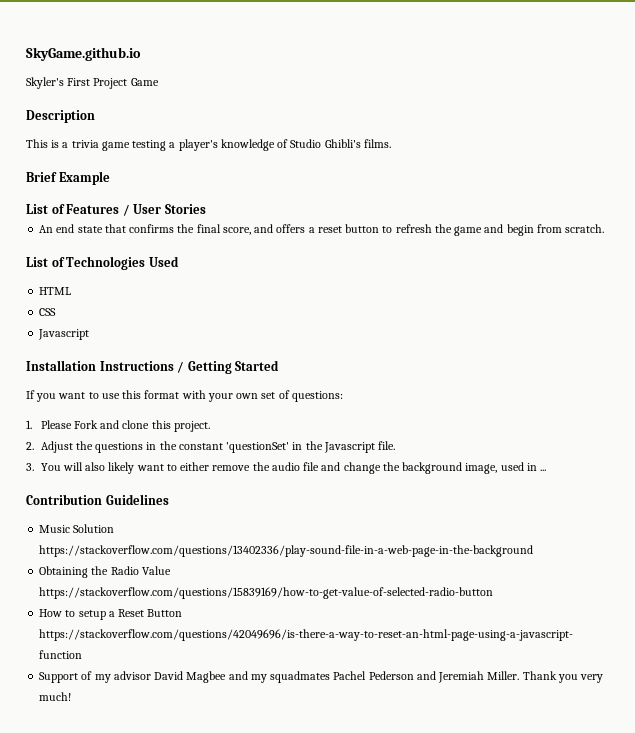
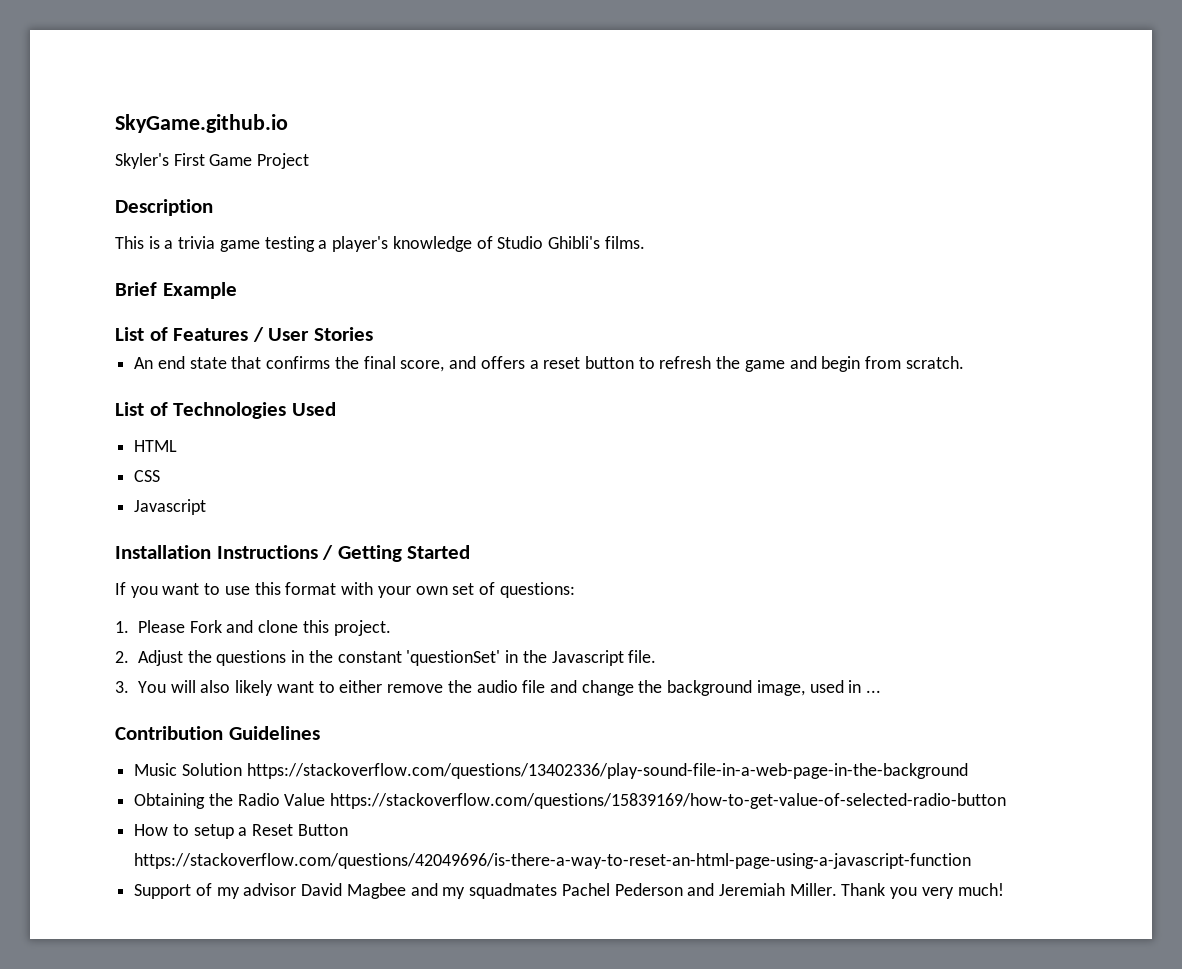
(91, 82) none -> [209,154,253,166] Game
[130,78,159,86] Game -> (310, 161) none

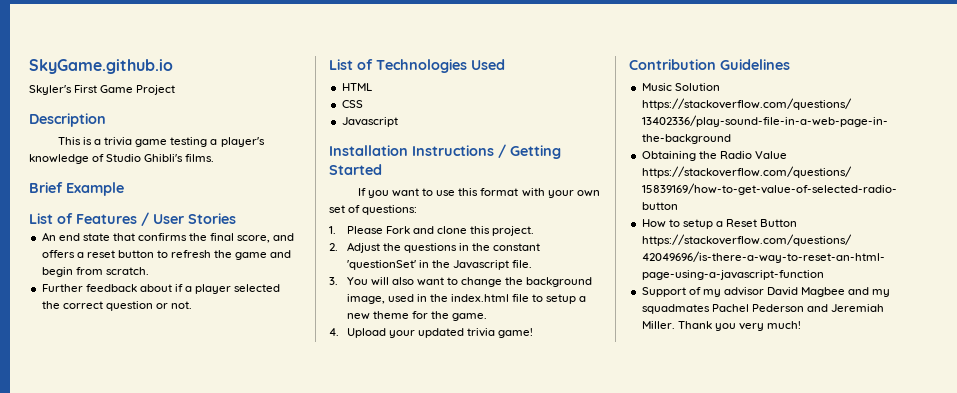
(964, 362) none -> [41,284,281,294] [41,301,193,311] // Further feedback about if a player selected the correct question or not.
[235,680,577,696] likely want to either remove the audio file and -> [416,277,458,286] want to
[866,690,882,693] ... -> [429,294,587,304] [346,311,487,321] [329,328,533,338] the index.html file to setup a new theme for the game. // 4. Upload your updated trivia game!

